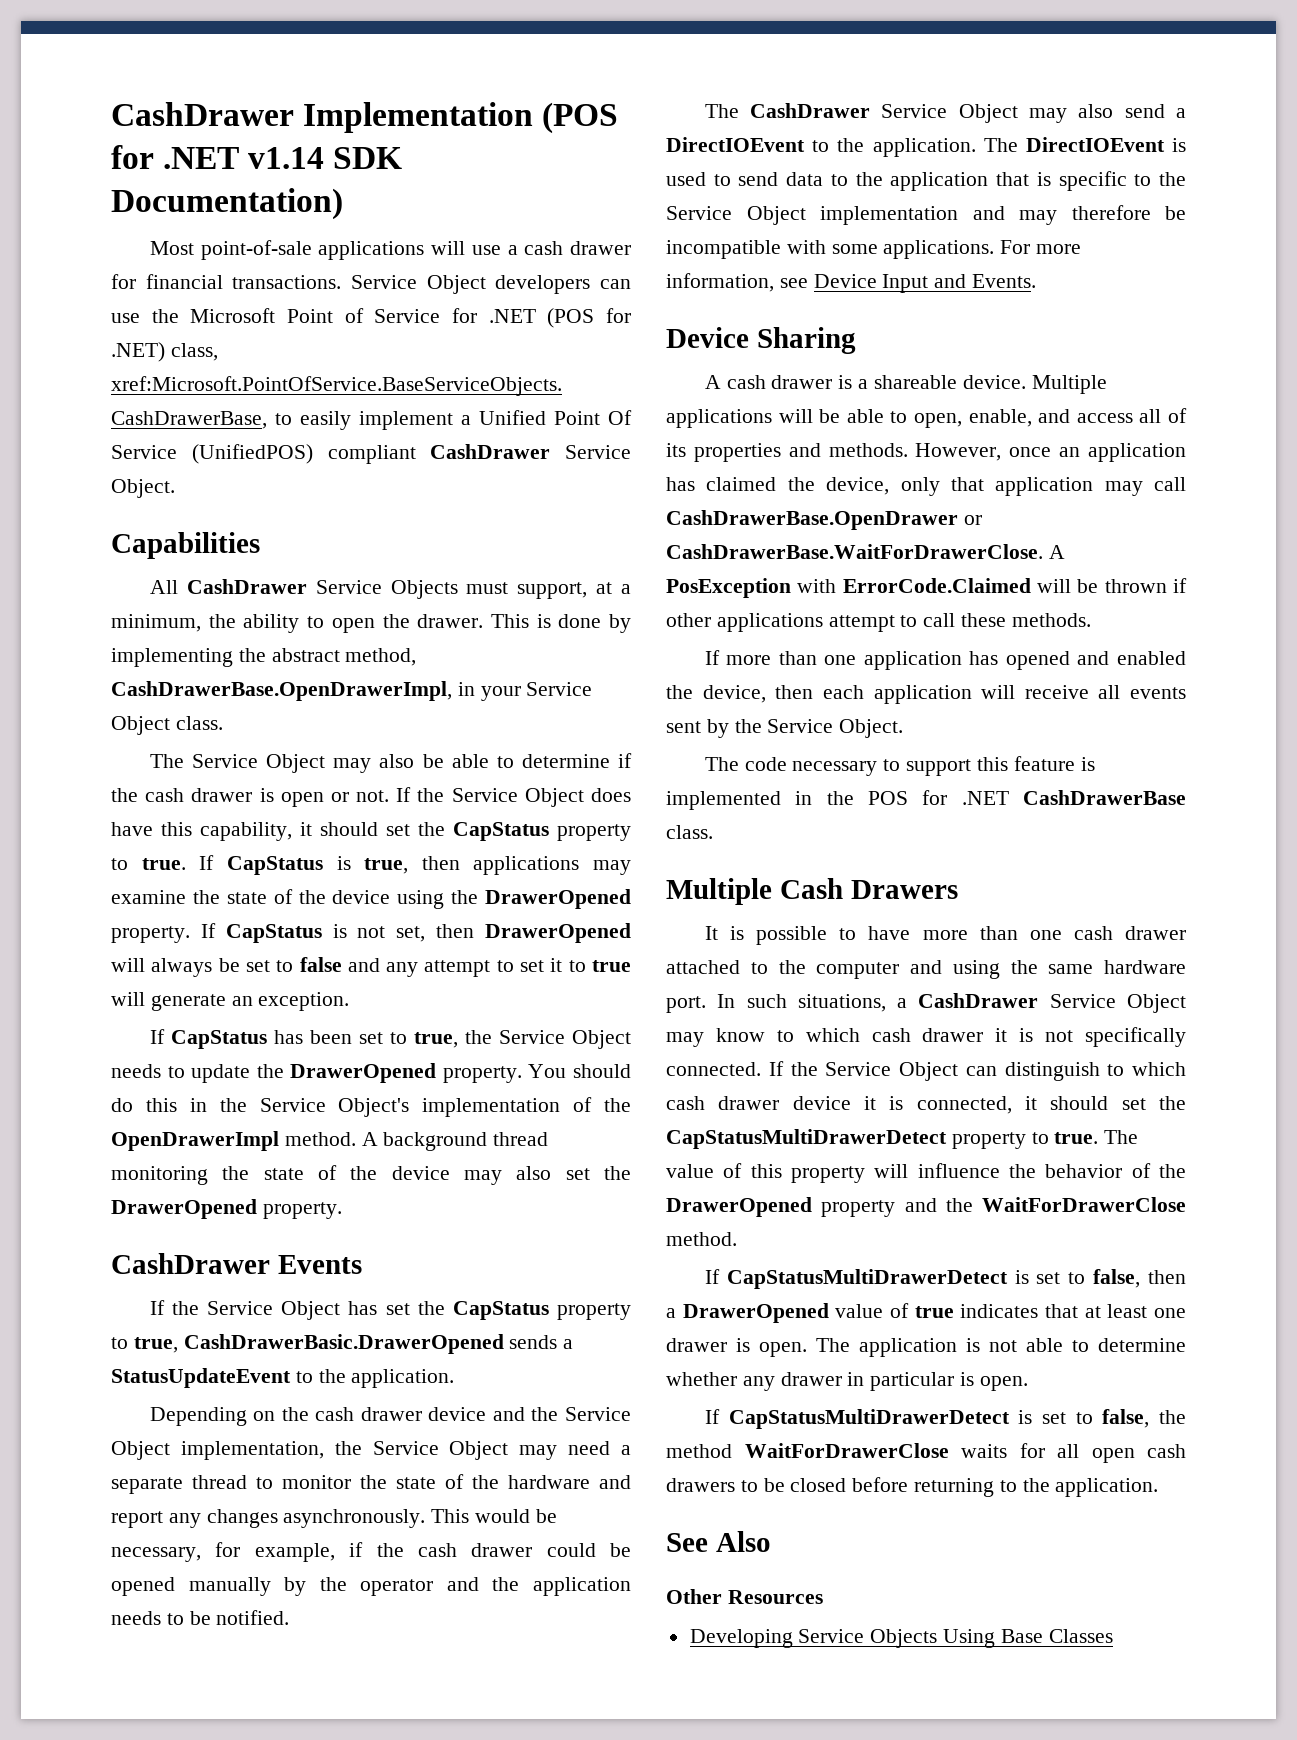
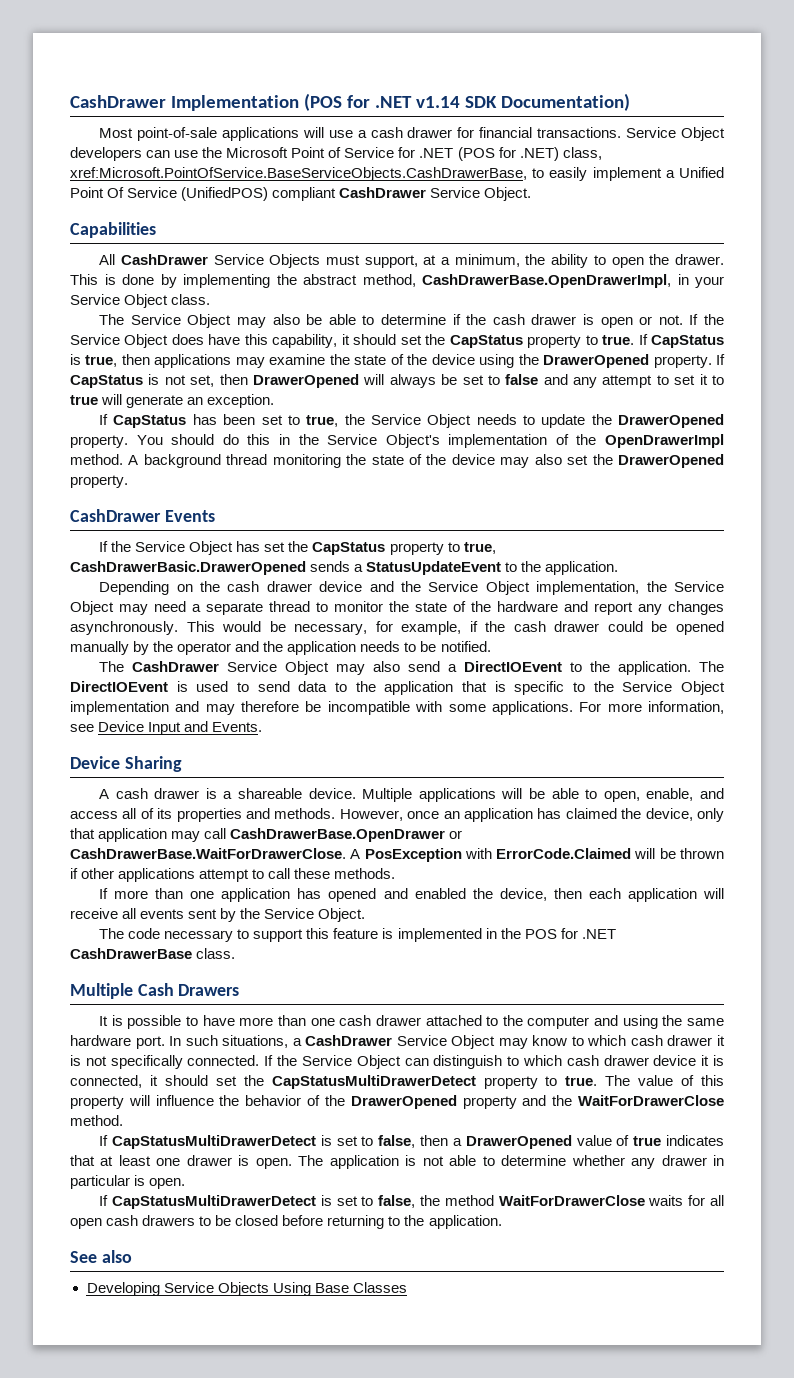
[715,1531,771,1552] [666,1589,823,1604] Also // Other Resources -> [101,1250,132,1263] also

